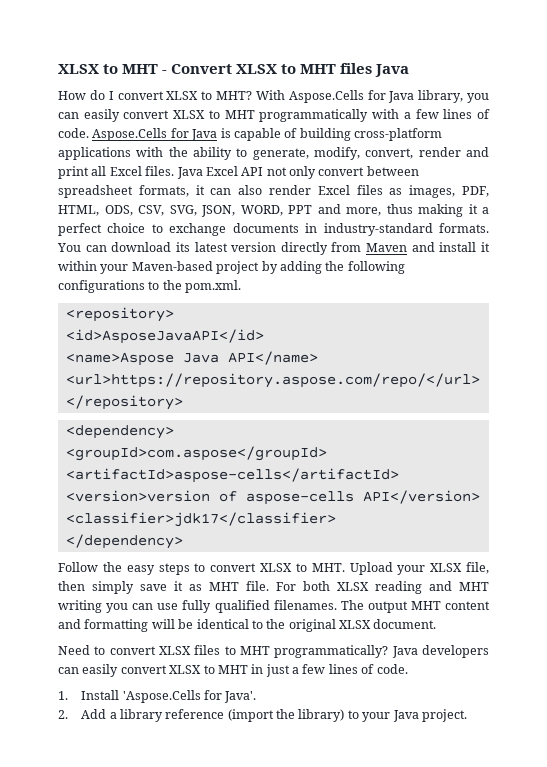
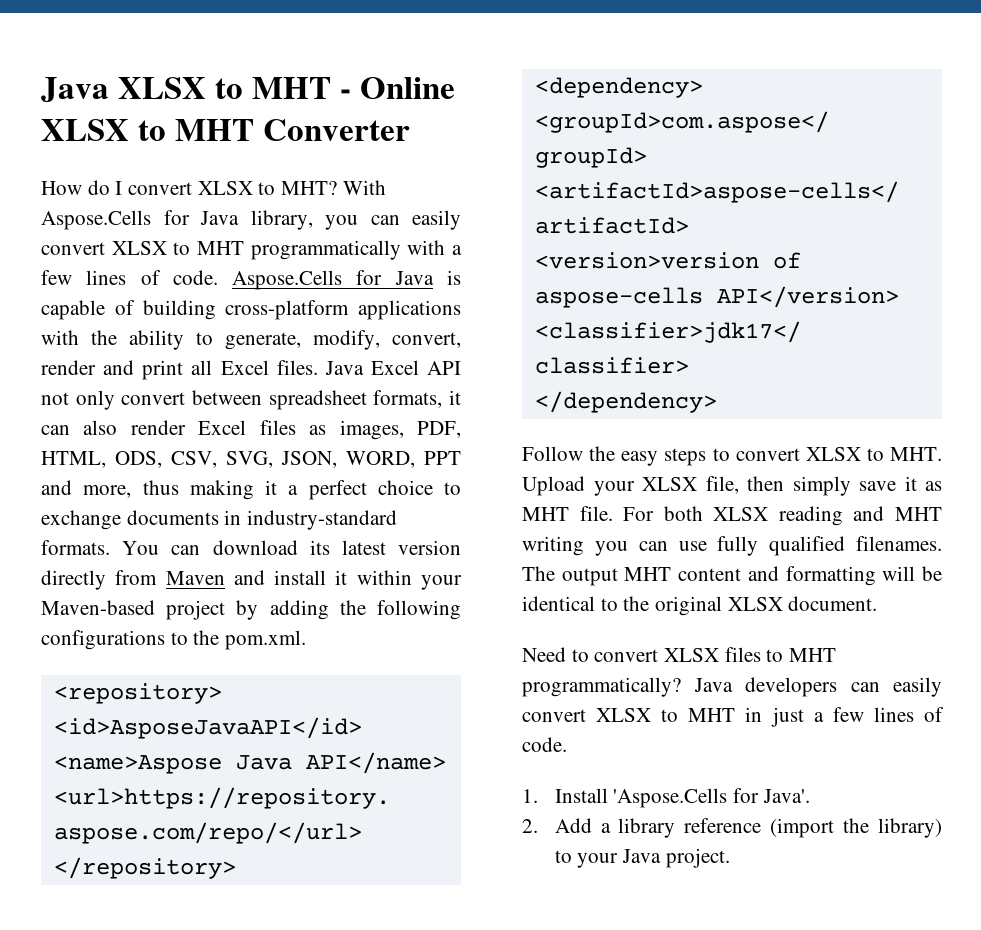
(58, 69) none -> [41,77,109,103] Java
[171,63,410,77] Convert XLSX to MHT files Java -> [359,77,455,99] [41,119,410,141] Online XLSX to MHT Converter

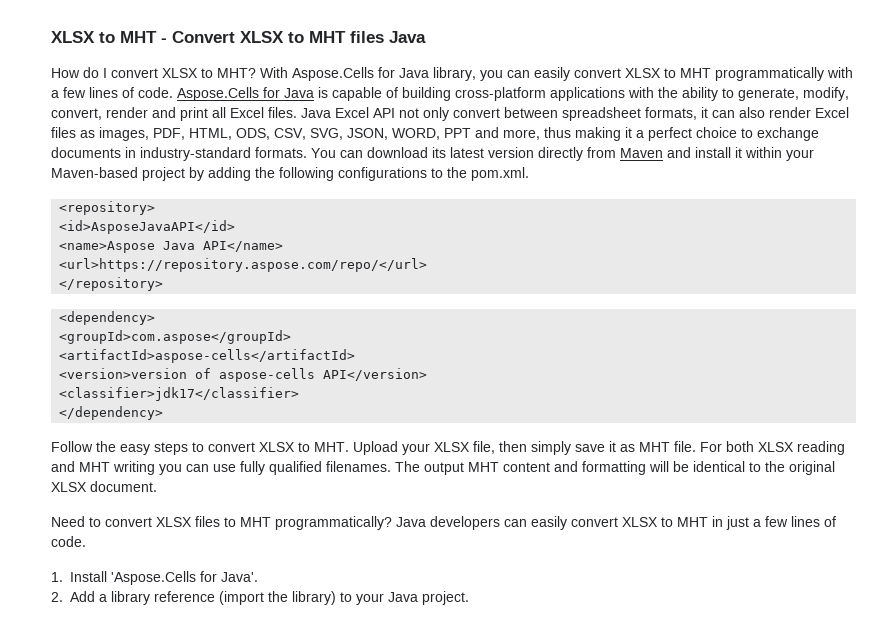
[41,77,109,103] Java -> (51, 37) none
[359,77,455,99] [41,119,410,141] Online XLSX to MHT Converter -> [172,31,426,43] Convert XLSX to MHT files Java

